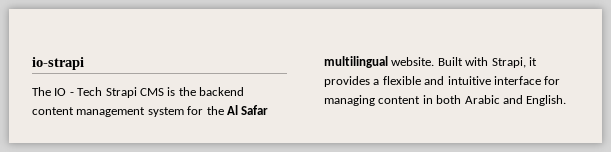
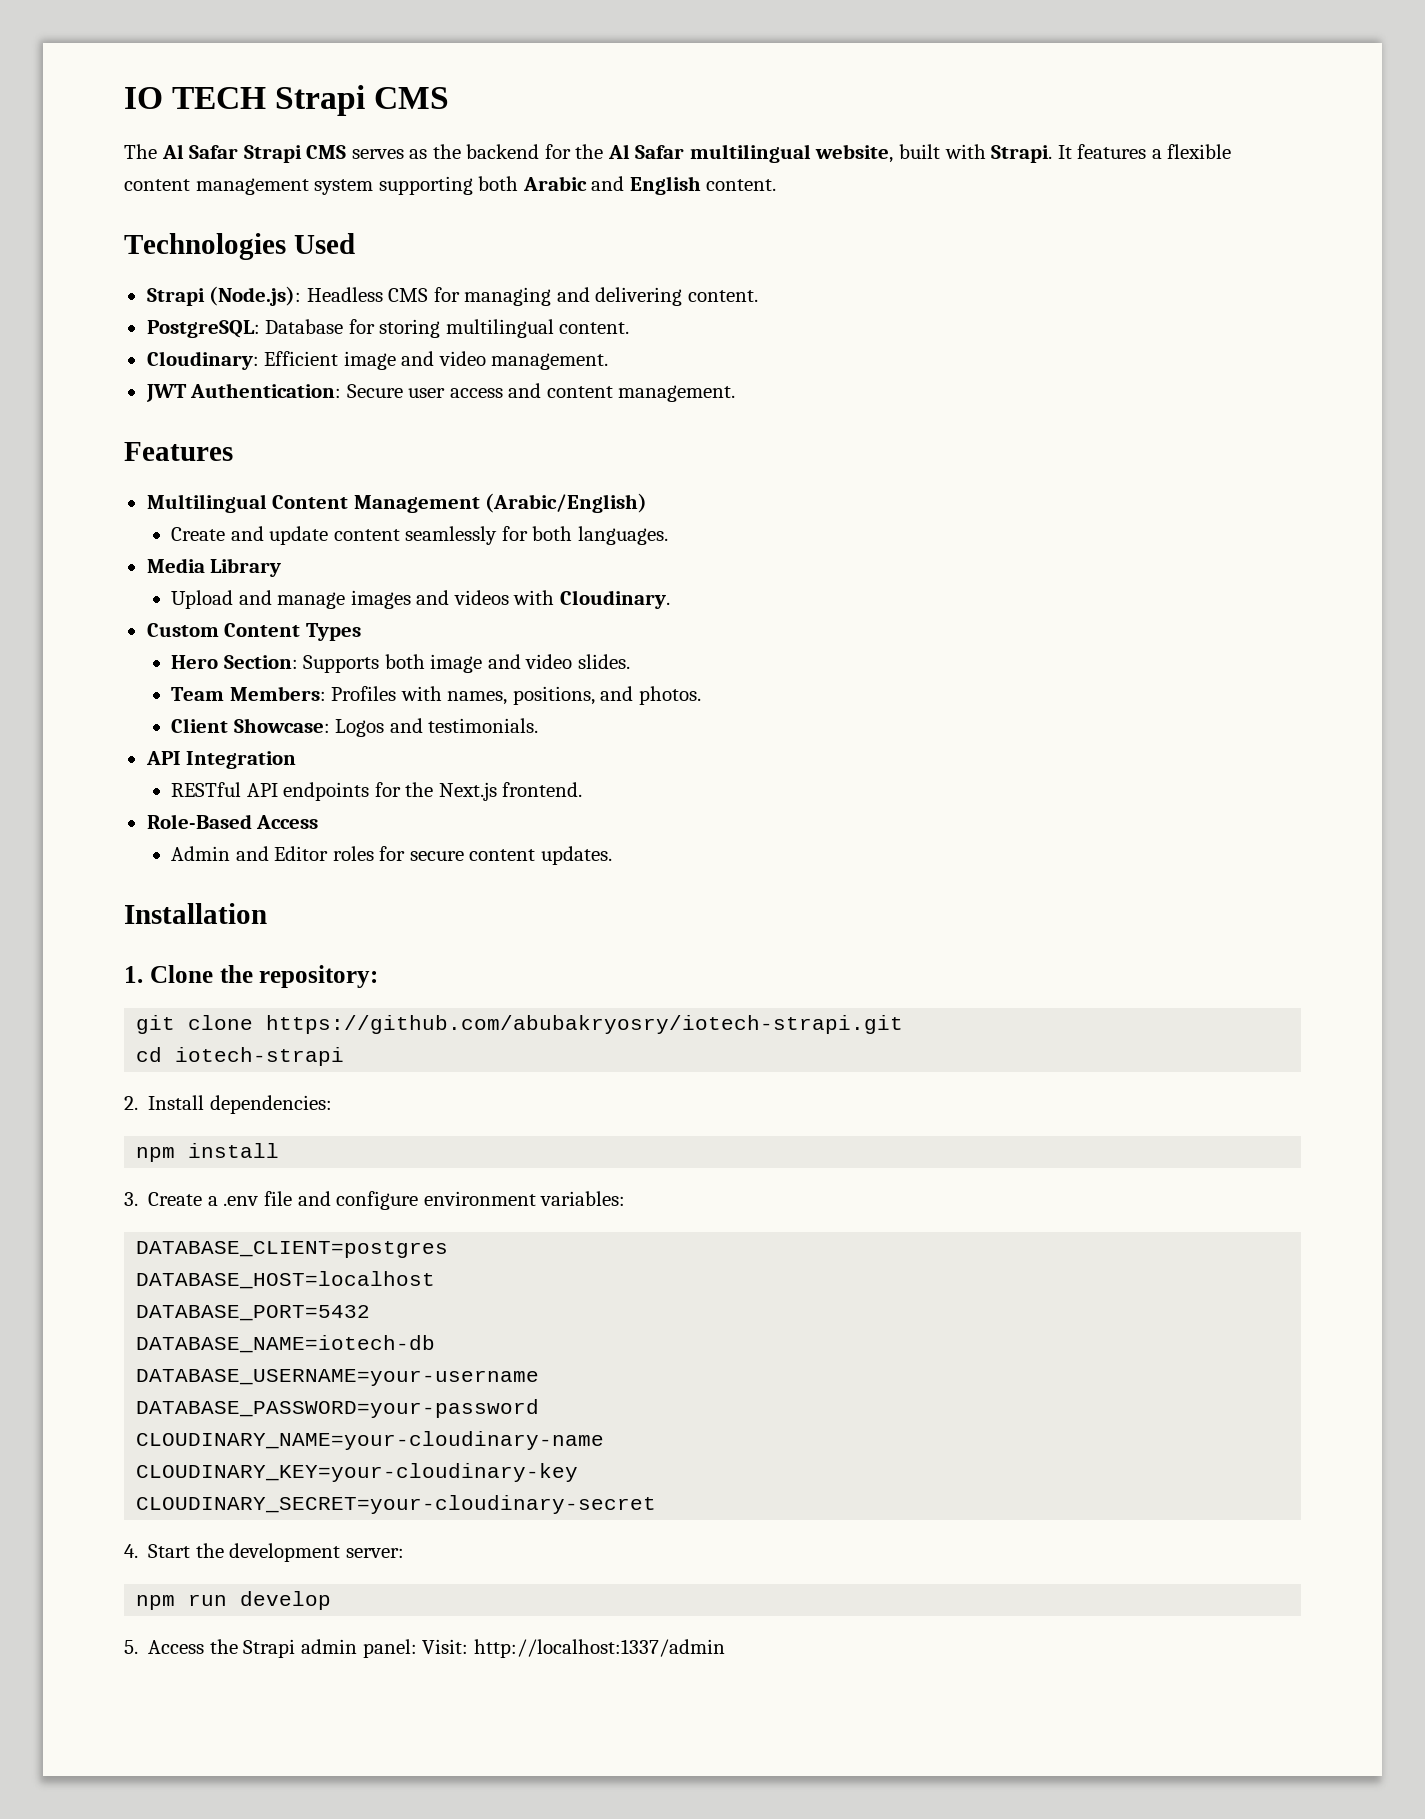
[32,57,84,70] [32,87,244,98] [32,107,184,117] io-strapi // The IO - Tech Strapi CMS is the backend content management system -> [124,85,450,116] [124,144,540,163] IO TECH Strapi CMS // The Al Safar Strapi CMS serves as the backend
[391,57,537,68] [324,76,561,87] [324,95,567,106] website. Built with Strapi, it provides a flexible and intuitive interface for managing content in both Arabic and English. -> [815,144,1232,163] [124,176,777,195] [124,233,355,260] [146,286,758,306] [146,319,630,338] [146,351,609,370] [145,383,736,402] [124,442,233,461] [146,493,648,513] [170,526,668,545] [146,558,282,577] [170,590,670,609] [146,623,361,641] [170,654,630,673] [170,686,701,705] [170,718,539,737] [145,751,297,769] [170,782,583,801] [146,814,319,829] [170,846,612,865] [124,903,267,924] [124,965,379,988] [136,1015,904,1034] [136,1047,345,1066] [124,1095,332,1114] [136,1143,280,1162] [124,1191,626,1210] [136,1241,449,1258] [136,1271,436,1289] [136,1305,371,1321] [136,1335,436,1353] [136,1369,540,1386] [136,1399,540,1418] [136,1431,605,1450] [136,1463,579,1482] [136,1495,657,1514] [124,1543,405,1562] [136,1591,332,1610] [124,1639,725,1658] website, built with Strapi. It features a flexible content management system supporting both Arabic and English content. // Technologies Used // Strapi (Node.js): Headless CMS for managing and delivering content. // PostgreSQL: Database for storing multilingual content. // Cloudinary: Efficient image and video management. // JWT Authentication: Secure user access and content management. // Features // Multilingual Content Management (Arabic/English) // Create and update content seamlessly for both languages. // Media Library // Upload and manage images and videos with Cloudinary. // Custom Content Types // Hero Section: Supports both image and video slides. // Team Members: Profiles with names, positions, and photos. // Client Showcase: Logos and testimonials. // API Integration // RESTful API endpoints for the Next.js frontend. // Role-Based Access // Admin and Editor roles for secure content updates. // Installation // 1. Clone the repository: // git clone https://github.com/abubakryosry/iotech-strapi.git // cd iotech-strapi // 2. Install dependencies: // npm install // 3. Create a .env file and configure environment variables: // DATABASE_CLIENT=postgres // DATABASE_HOST=localhost // DATABASE_PORT=5432 // DATABASE_NAME=iotech-db // DATABASE_USERNAME=your-username // DATABASE_PASSWORD=your-password // CLOUDINARY_NAME=your-cloudinary-name // CLOUDINARY_KEY=your-cloudinary-key // CLOUDINARY_SECRET=your-cloudinary-secret // 4. Start the development server: // npm run develop // 5. Access the Strapi admin panel: Visit: http://localhost:1337/admin

